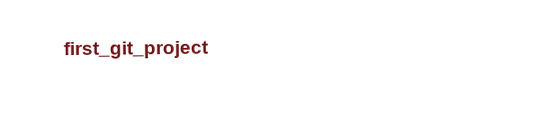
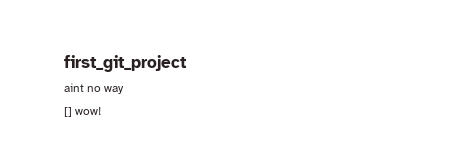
(209, 50) none -> [64,83,125,94] [64,107,102,117] // aint no way // [] wow!

